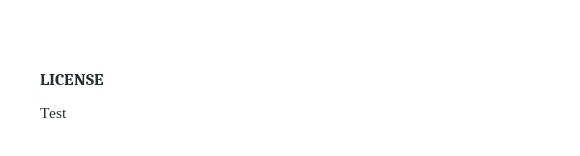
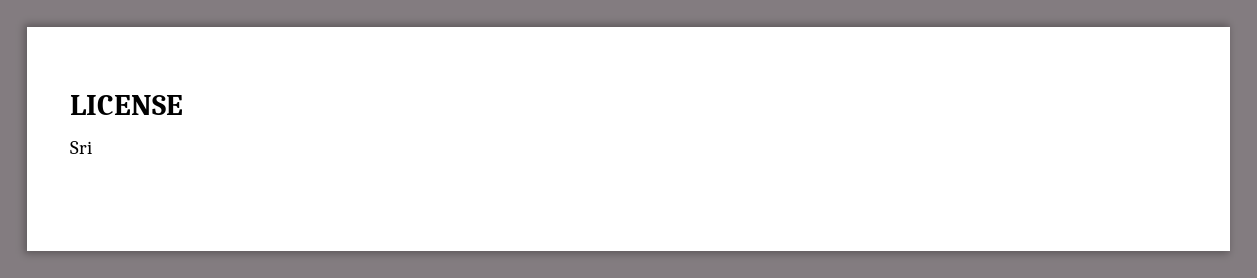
[40,108,67,118] Test -> [70,141,92,154] Sri

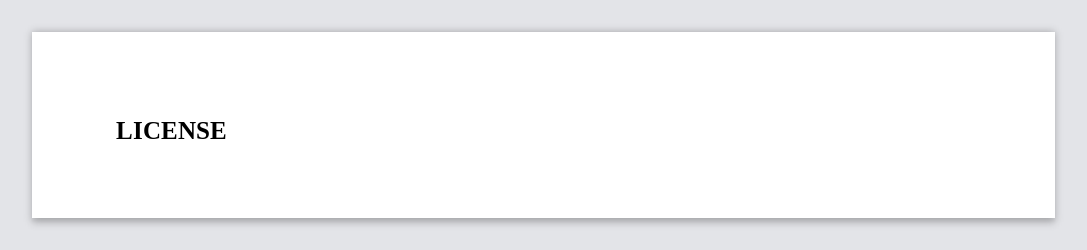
[70,141,92,154] // Sri -> (227, 130) none

